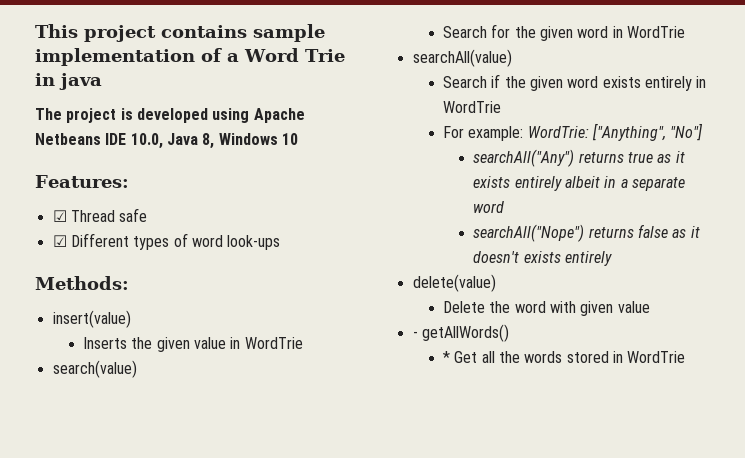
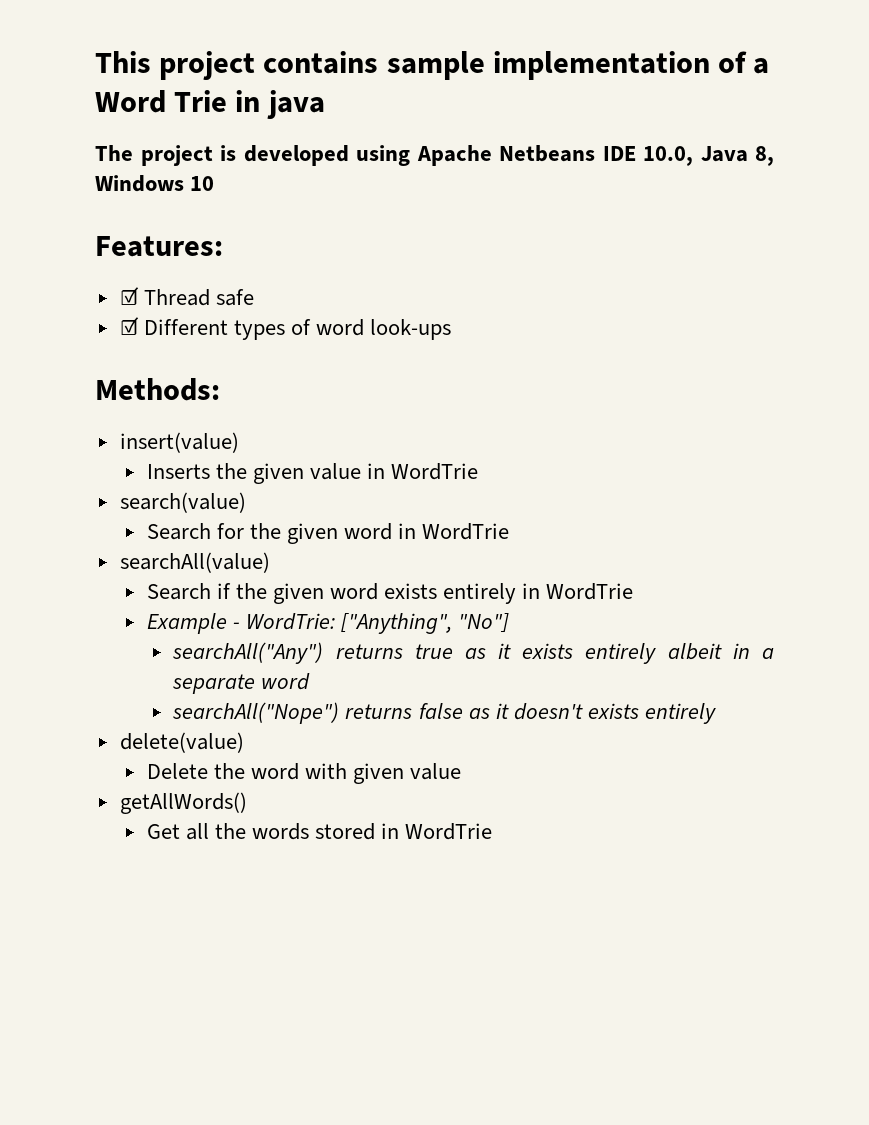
[443,126,524,141] For example: -> [146,613,240,634] Example -
[412,331,418,338] - -> (461, 771) none
[443,351,451,363] * -> (247, 803) none

